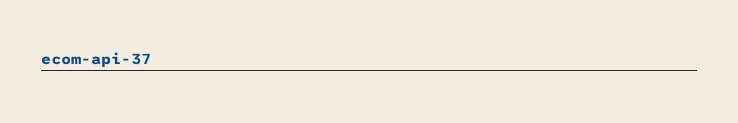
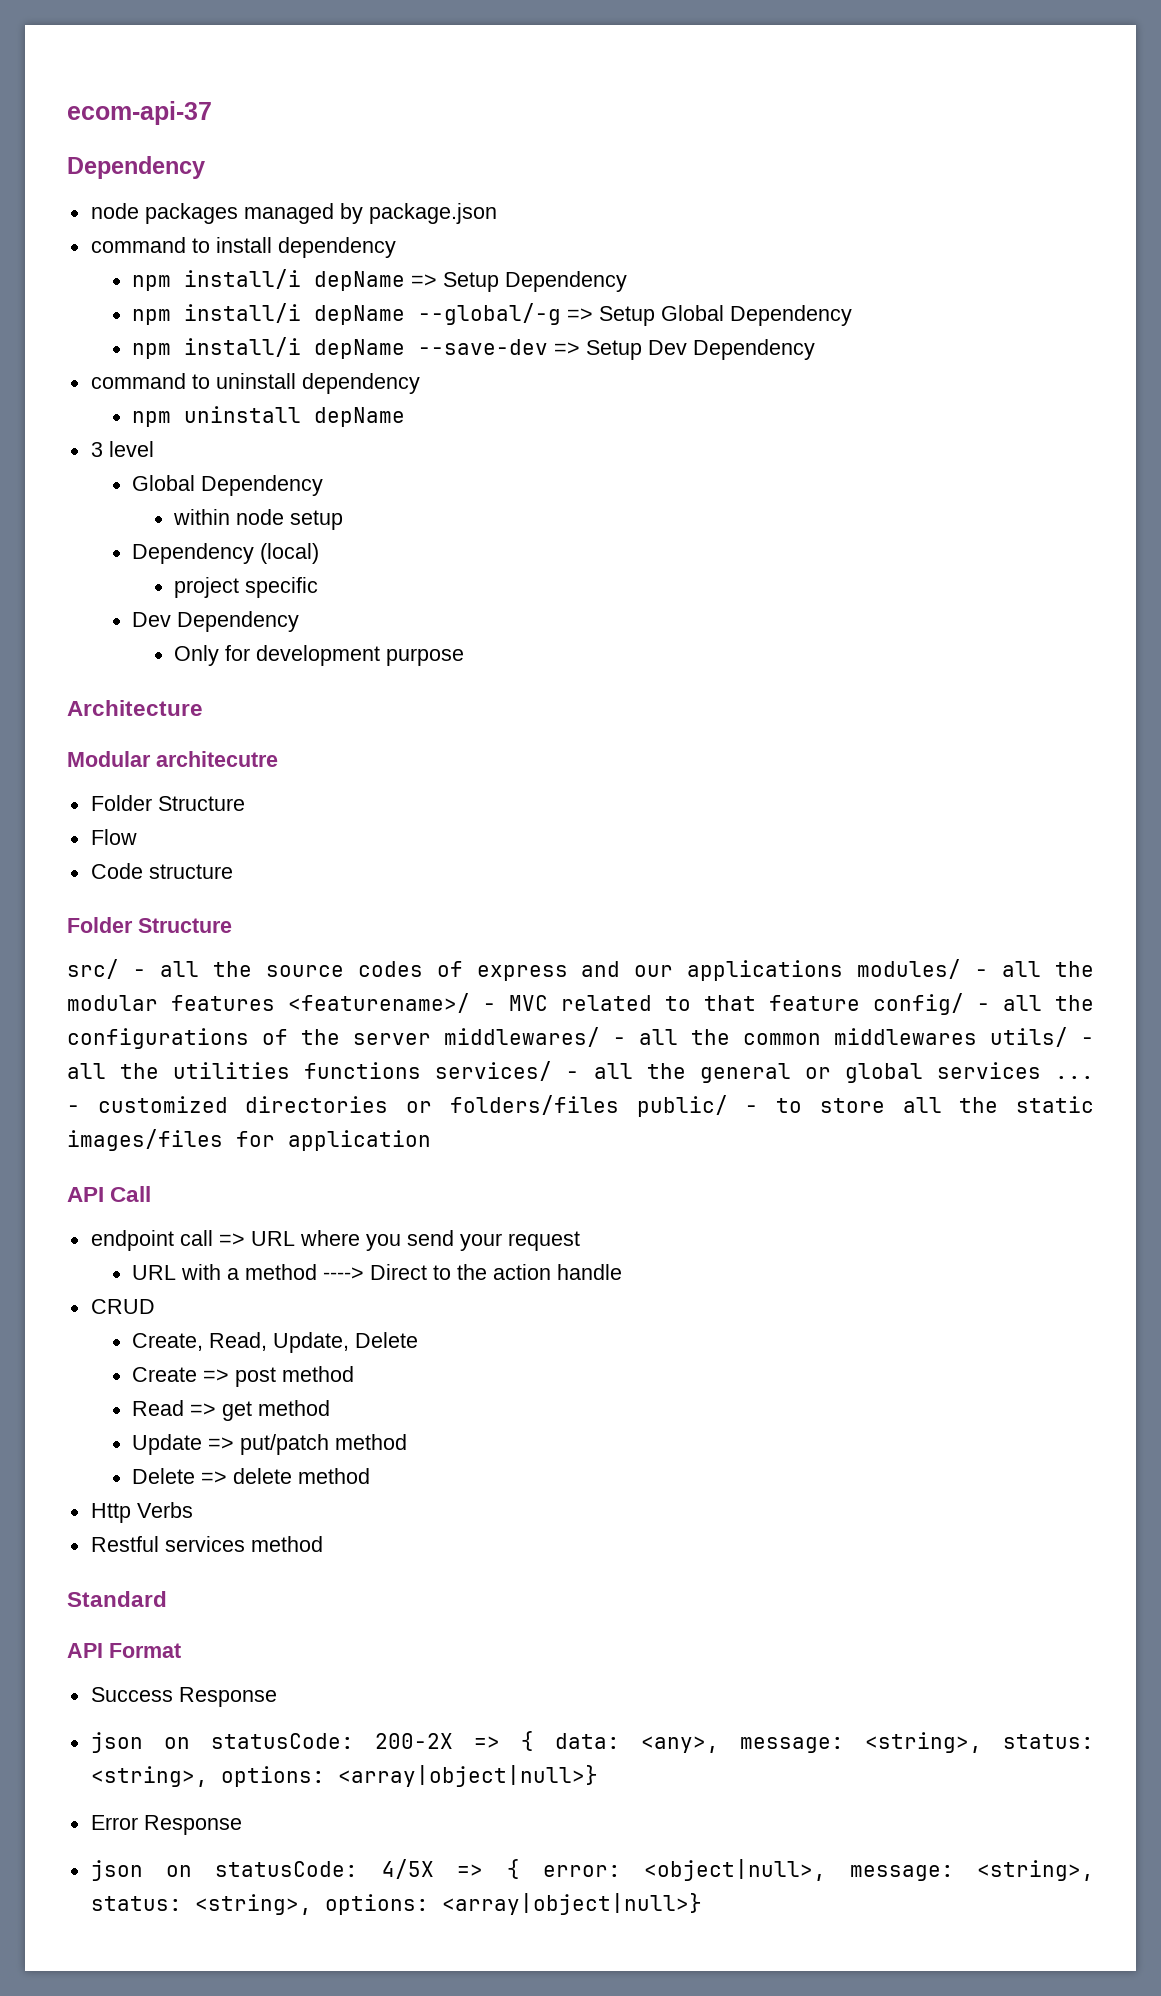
(151, 59) none -> [67,156,205,179] [90,203,497,224] [90,237,396,258] [132,269,628,292] [132,303,853,326] [132,337,816,360] [90,373,420,394] [132,406,406,427] [90,441,154,457] [132,475,324,496] [173,509,344,530] [132,543,320,564] [174,577,319,598] [132,611,300,632] [174,645,465,666] [67,700,203,716] [67,751,278,767] [90,795,245,811] [90,829,137,845] [90,863,233,879] [67,917,232,933] [67,959,1094,981] [67,993,1094,1015] [67,1027,1094,1049] [67,1061,1095,1083] [67,1095,1095,1117] [67,1129,431,1151] [67,1186,152,1202] [90,1230,580,1251] [132,1264,623,1280] [90,1299,155,1314] [132,1332,419,1353] [132,1366,355,1387] [132,1400,331,1421] [132,1434,408,1455] [132,1468,371,1484] [90,1502,193,1523] [90,1536,323,1552] [67,1591,167,1607] [67,1643,181,1658] [90,1687,277,1707] [90,1731,1094,1753] [90,1765,598,1787] [90,1815,242,1835] [90,1859,1094,1881] [90,1893,702,1915] // Dependency // node packages managed by package.json // command to install dependency // npm install/i depName => Setup Dependency // npm install/i depName --global/-g => Setup Global Dependency // npm install/i depName --save-dev => Setup Dev Dependency // command to uninstall dependency // npm uninstall depName // 3 level // Global Dependency // within node setup // Dependency (local) // project specific // Dev Dependency // Only for development purpose // Architecture // Modular architecutre // Folder Structure // Flow // Code structure // Folder Structure // src/ - all the source codes of express and our applications modules/ - all the modular features <featurename>/ - MVC related to that feature config/ - all the configurations of the server middlewares/ - all the common middlewares utils/ - all the utilities functions services/ - all the general or global services ... - customized directories or folders/files public/ - to store all the static images/files for application // API Call // endpoint call => URL where you send your request // URL with a method ----> Direct to the action handle // CRUD // Create, Read, Update, Delete // Create => post method // Read => get method // Update => put/patch method // Delete => delete method // Http Verbs // Restful services method // Standard // API Format // Success Response // json on statusCode: 200-2X => { data: <any>, message: <string>, status: <string>, options: <array|object|null>} // Error Response // json on statusCode: 4/5X => { error: <object|null>, message: <string>, status: <string>, options: <array|object|null>}

